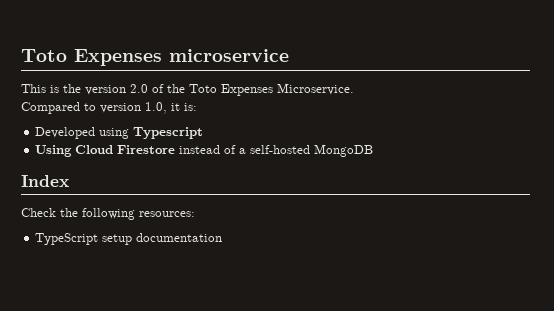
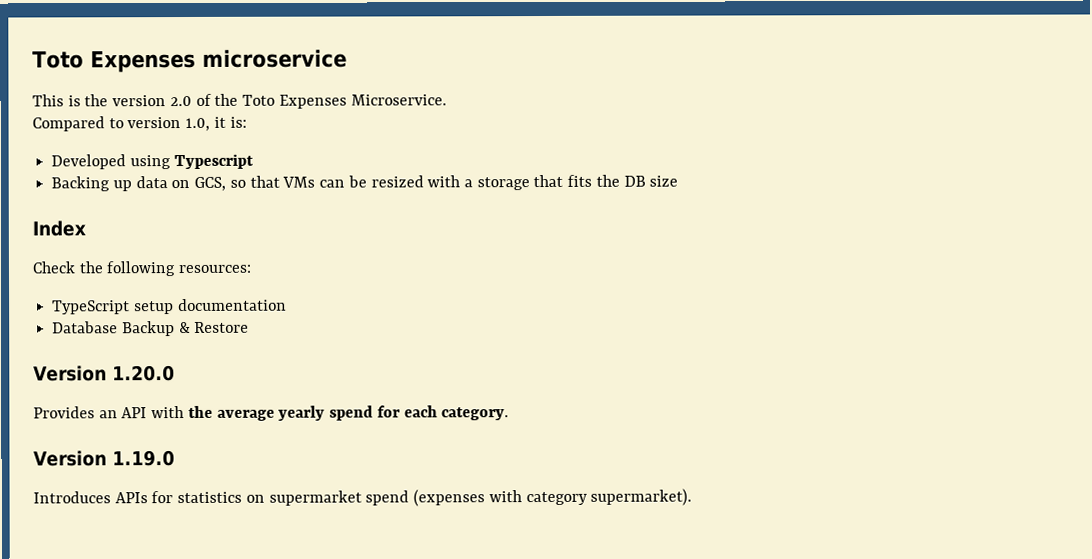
[35,144,374,157] Using Cloud Firestore instead of a self-hosted MongoDB -> [51,174,679,192] Backing up data on GCS, so that VMs can be resized with a storage that fits the DB size
(223, 237) none -> [52,321,250,337] [33,365,175,382] [33,405,510,421] [33,450,175,467] [33,488,693,507] // Database Backup & Restore // Version 1.20.0 // Provides an API with the average yearly spend for each category. // Version 1.19.0 // Introduces APIs for statistics on supermarket spend (expenses with category supermarket).

